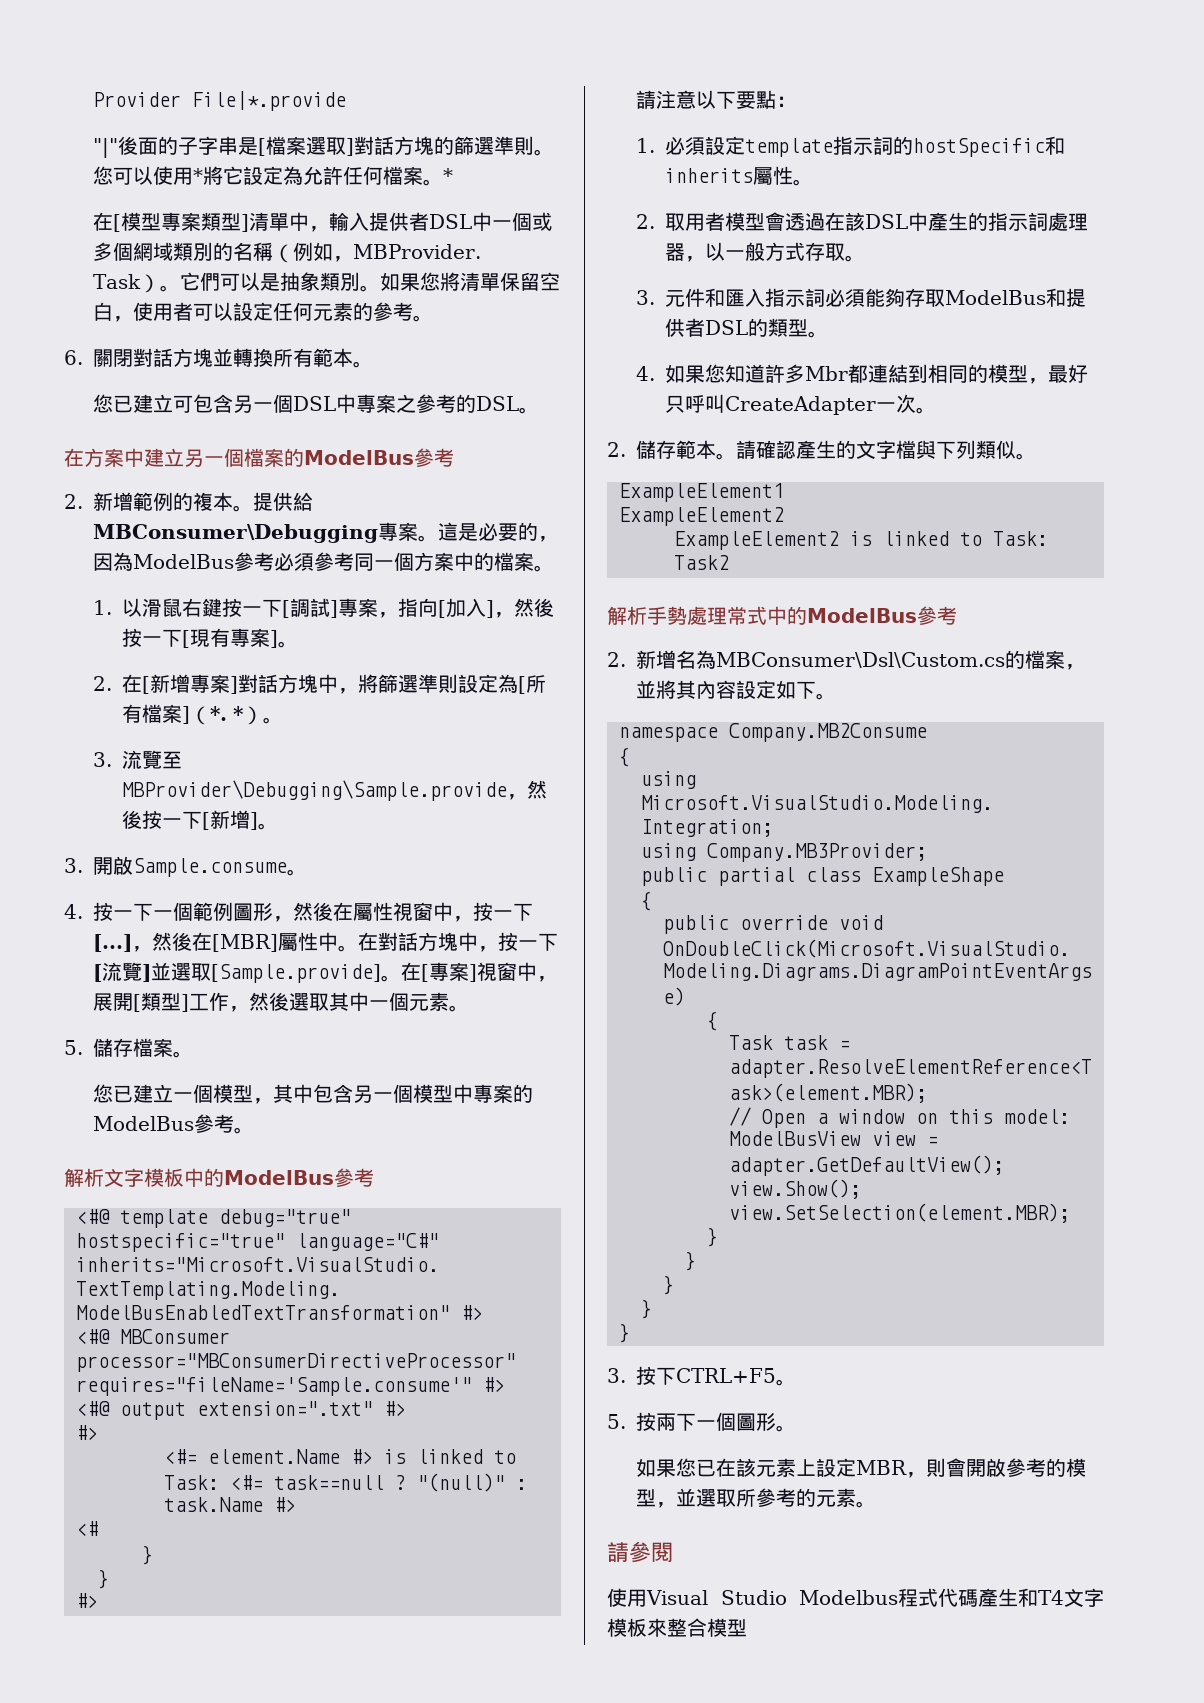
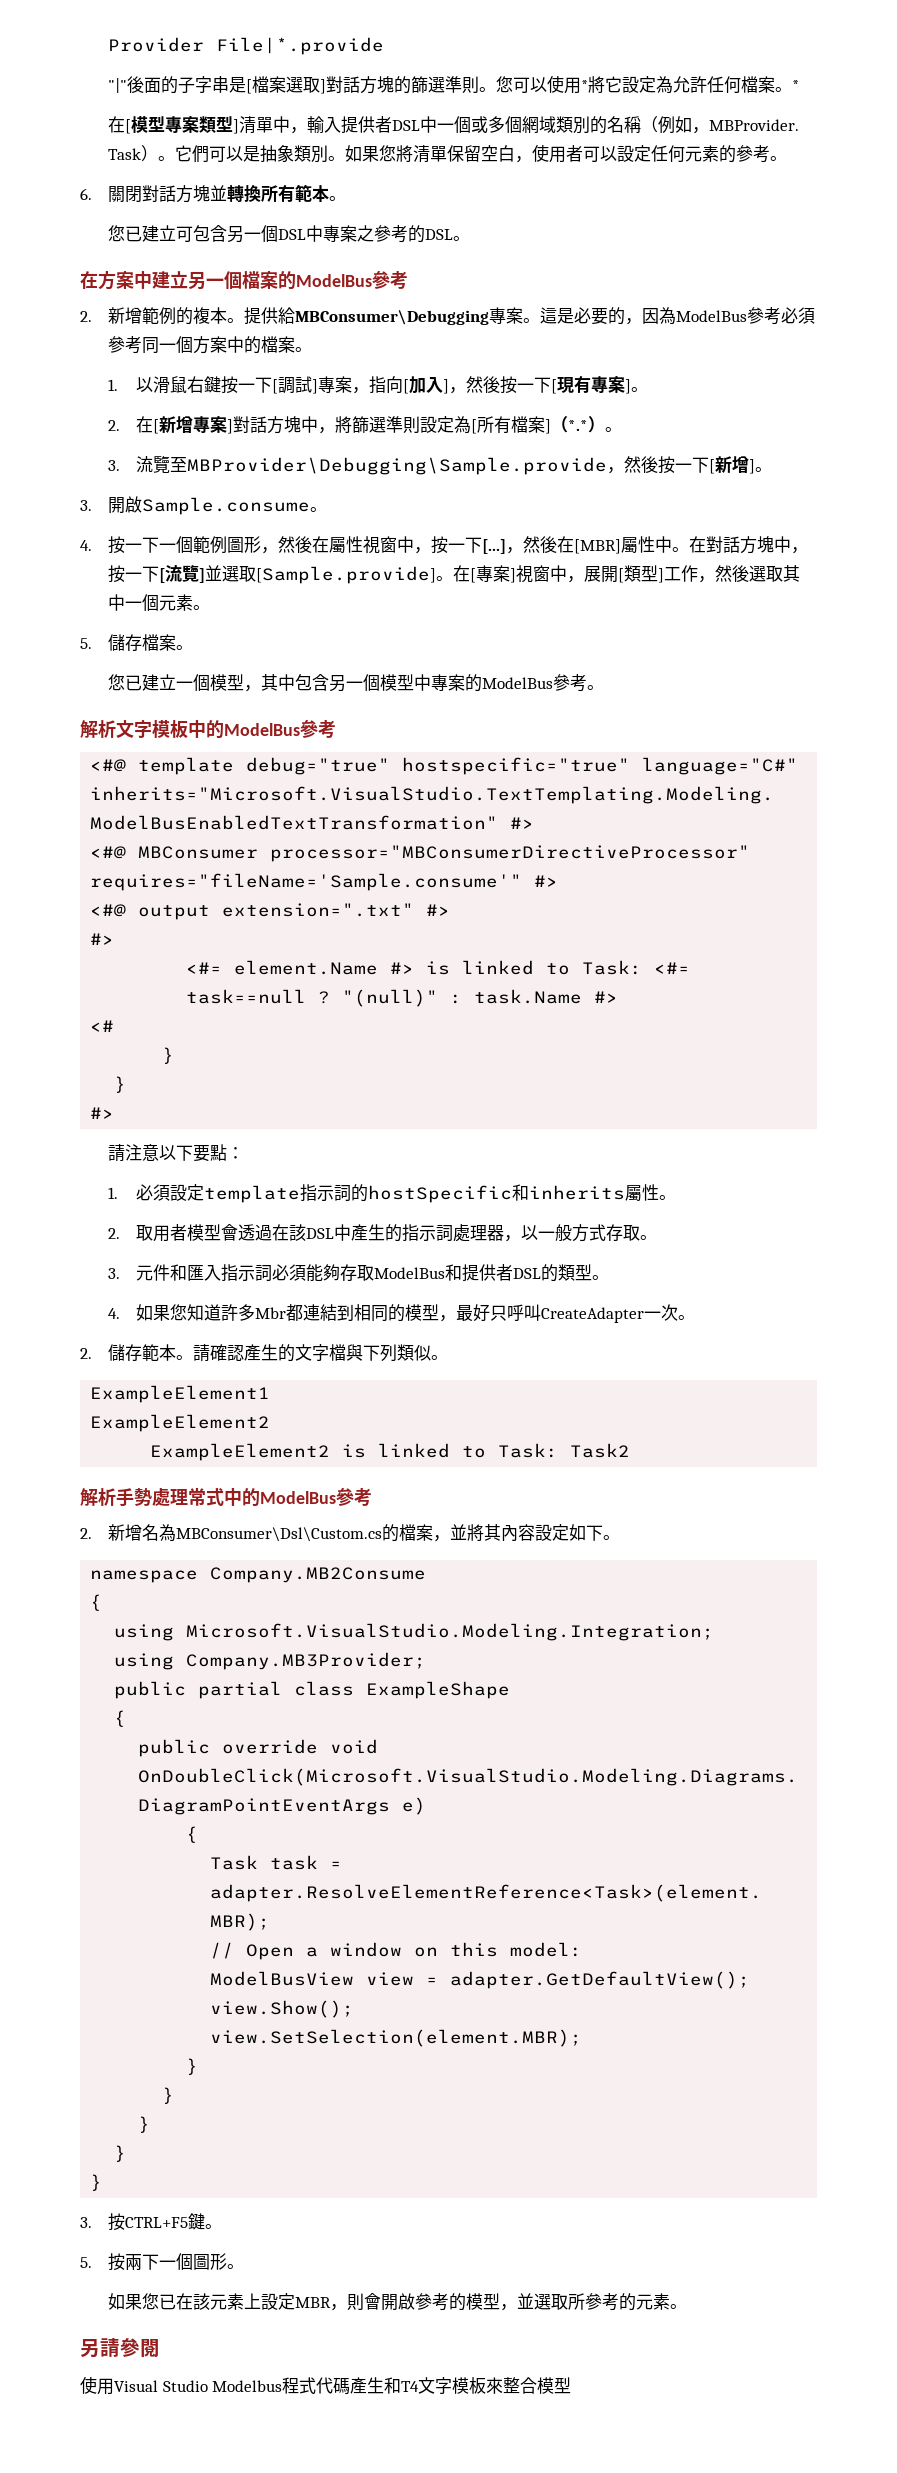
[210,706,245,721] *. * -> [568,420,589,431] *.*
[656,1367,777,1385] 下CTRL+F5 -> [125,2213,206,2230] CTRL+F5鍵
(877, 1504) none -> [80,2339,100,2358] 另

